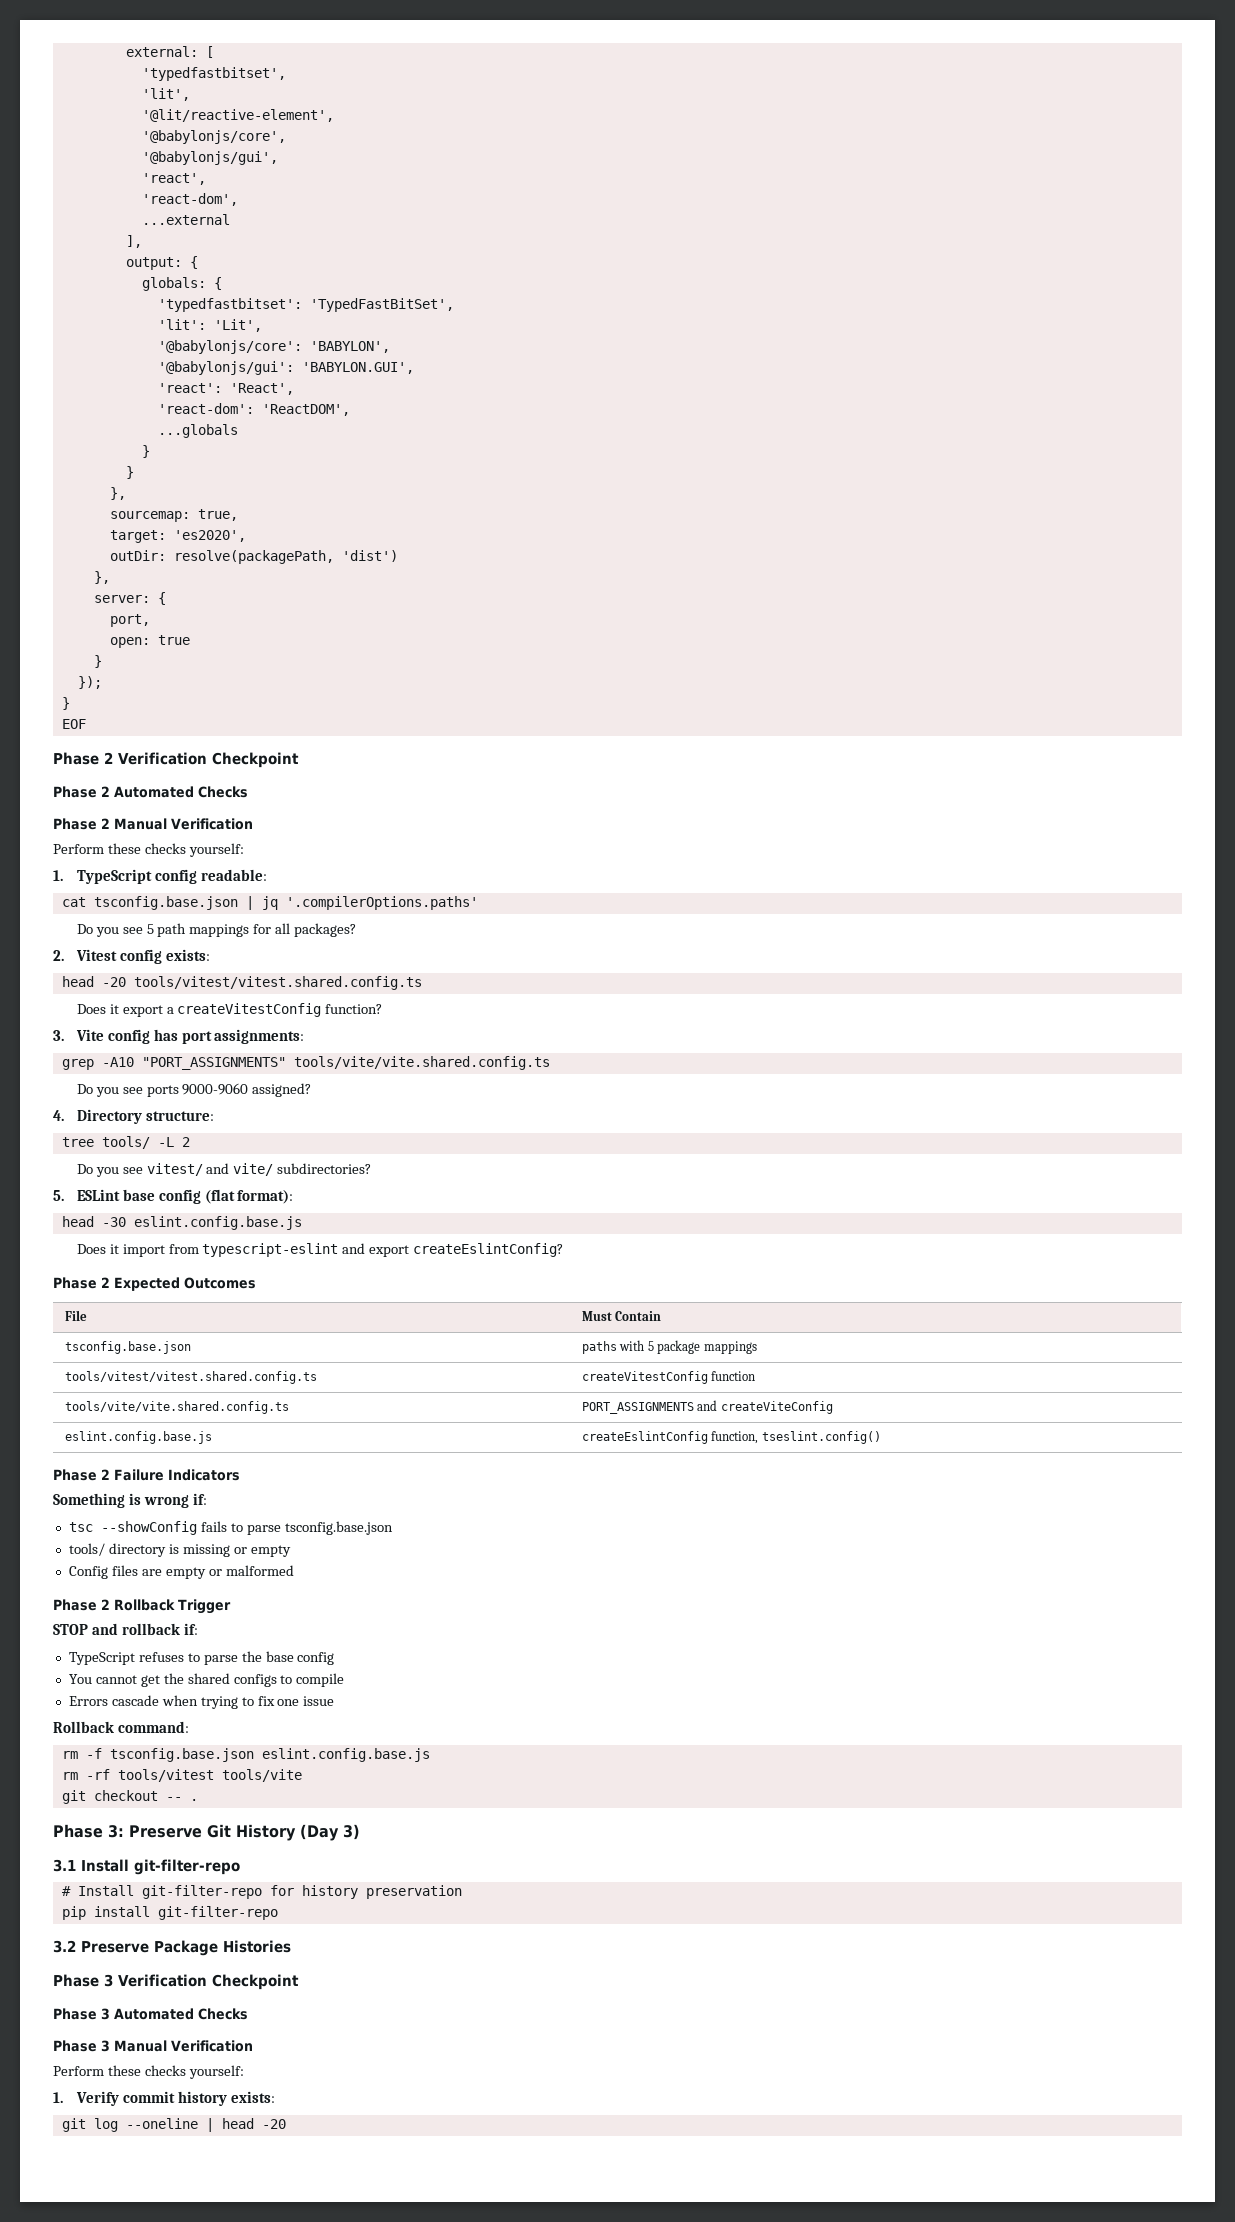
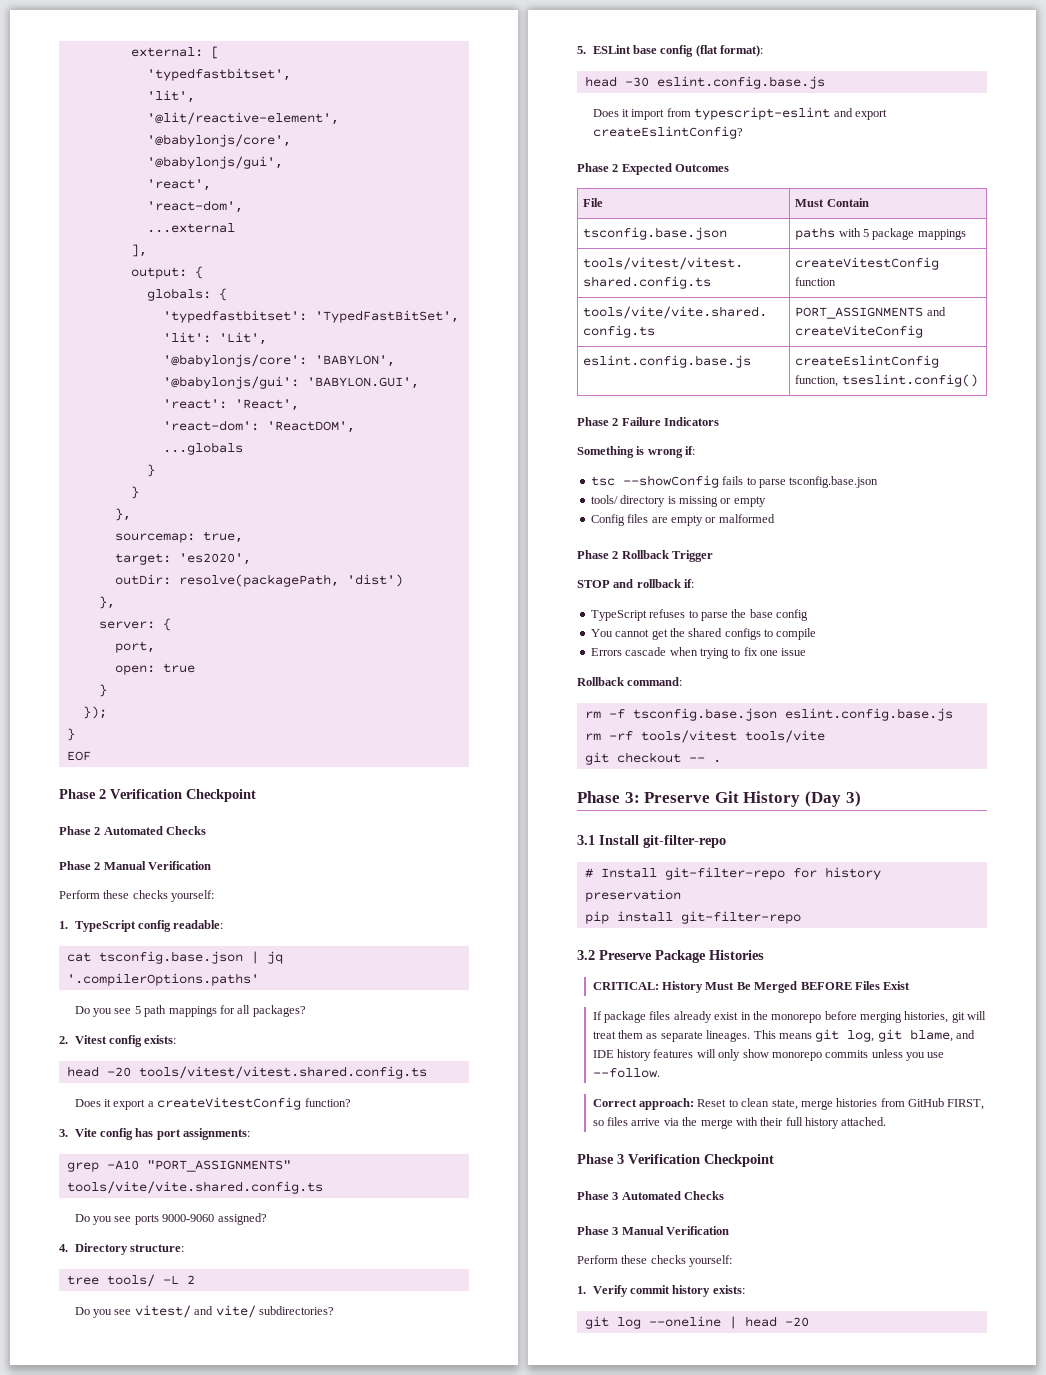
(291, 1946) none -> [592,981,911,993] [592,1011,987,1023] [592,1029,976,1042] [592,1049,945,1061] [592,1068,660,1078] [592,1098,985,1110] [592,1117,887,1129] // CRITICAL: History Must Be Merged BEFORE Files Exist // If package files already exist in the monorepo before merging histories, git will treat them as separate lineages. This means git log, git blame, and IDE history features will only show monorepo commits unless you use --follow. // Correct approach: Reset to clean state, merge histories from GitHub FIRST, so files arrive via the merge with their full history attached.

